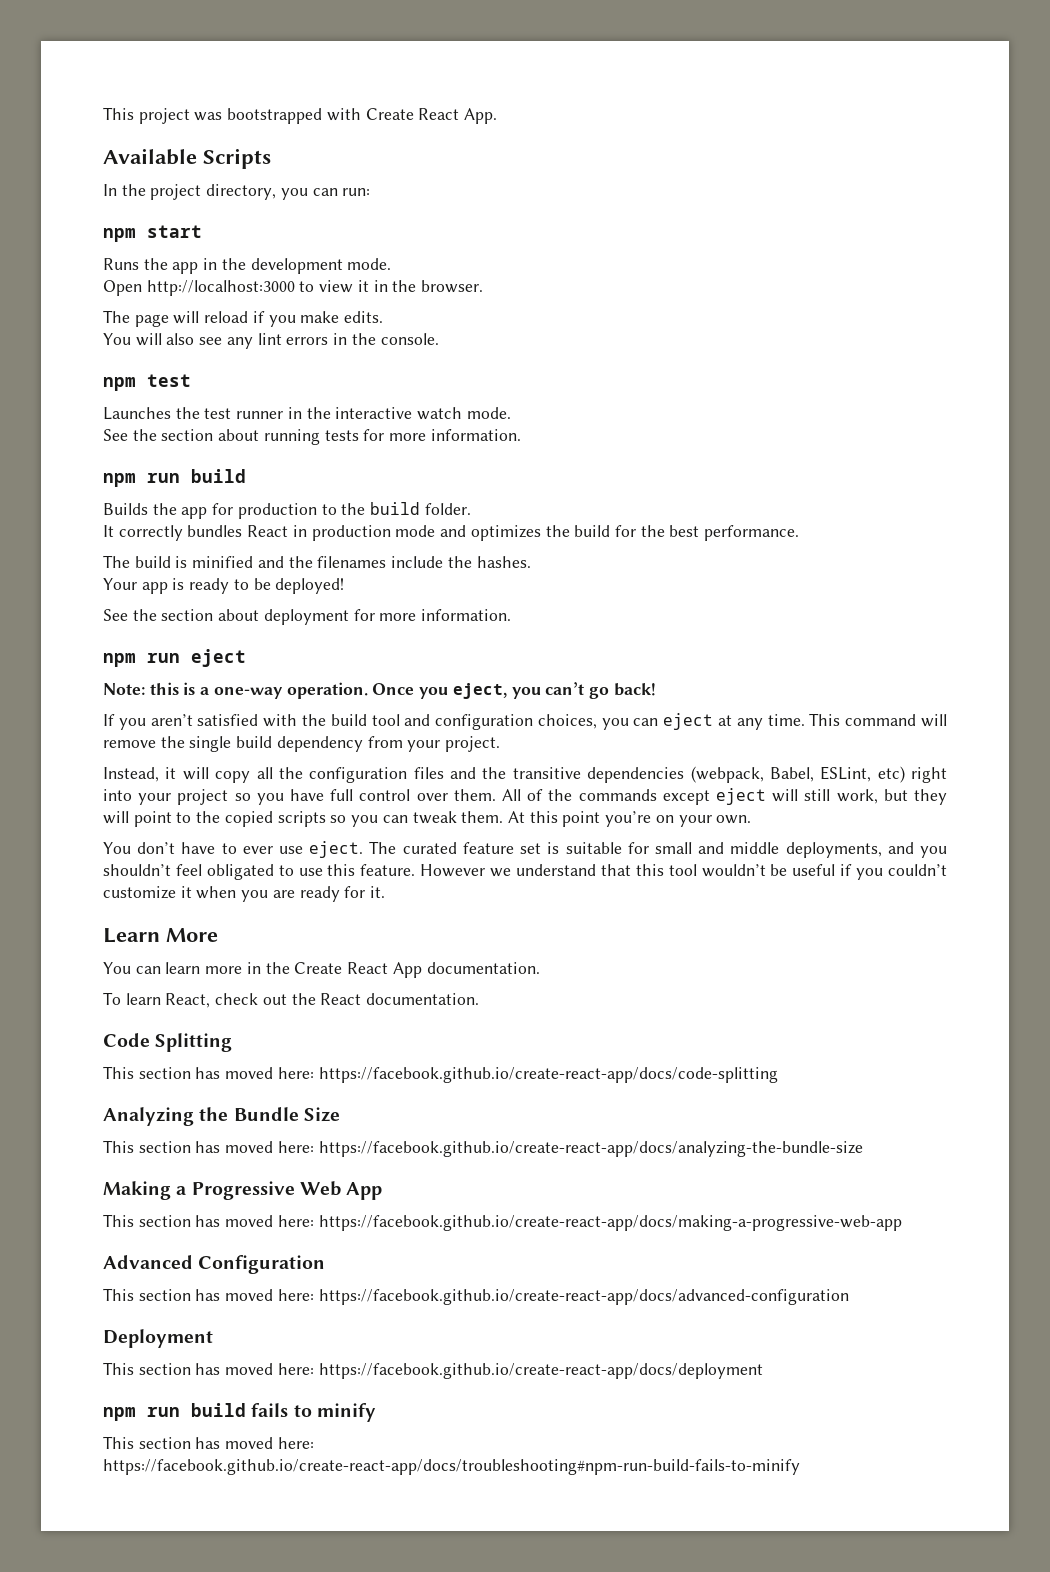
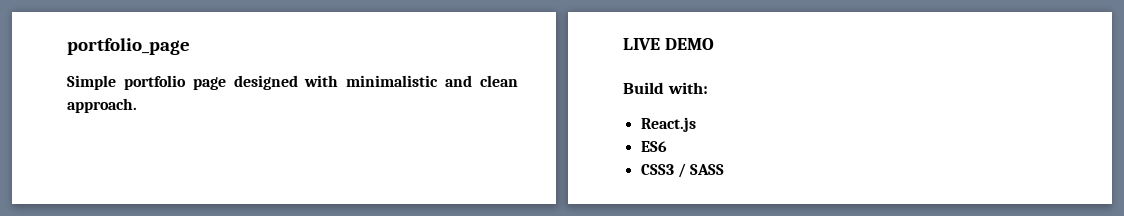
[103,107,498,124] [103,148,271,169] [103,184,371,200] [103,225,202,242] [103,258,392,274] [103,280,484,296] [103,310,384,327] [103,333,439,349] [103,374,191,391] [103,407,511,420] [103,429,521,445] [103,469,246,487] [103,502,471,519] [103,525,800,541] [103,555,531,568] [103,578,345,594] [103,609,512,625] [103,649,246,667] [103,682,656,699] [103,713,947,730] [103,736,501,752] [103,766,947,783] [103,788,948,805] [103,811,752,827] [103,841,948,858] [103,864,948,880] [103,886,386,902] [103,928,218,943] [103,962,540,978] [103,992,480,1008] [103,1033,233,1052] [103,1066,778,1083] [103,1107,340,1126] [103,1140,863,1157] [103,1181,383,1200] [103,1214,902,1231] [103,1255,326,1274] [103,1288,849,1305] [103,1329,213,1348] [103,1362,763,1379] [103,1403,376,1422] [103,1436,314,1449] [103,1459,800,1475] This project was bootstrapped with Create React App. // Available Scripts // In the project directory, you can run: // npm start // Runs the app in the development mode. // Open http://localhost:3000 to view it in the browser. // The page will reload if you make edits. // You will also see any lint errors in the console. // npm test // Launches the test runner in the interactive watch mode. // See the section about running tests for more information. // npm run build // Builds the app for production to the build folder. // It correctly bundles React in production mode and optimizes the build for the best performance. // The build is minified and the filenames include the hashes. // Your app is ready to be deployed! // See the section about deployment for more information. // npm run eject // Note: this is a one-way operation. Once you eject, you can’t go back! // If you aren’t satisfied with the build tool and configuration choices, you can eject at any time. This command will remove the single build dependency from your project. // Instead, it will copy all the configuration files and the transitive dependencies (webpack, Babel, ESLint, etc) right into your project so you have full control over them. All of the commands except eject will still work, but they will point to the copied scripts so you can tweak them. At this point you’re on your own. // You don’t have to ever use eject. The curated feature set is suitable for small and middle deployments, and you shouldn’t feel obligated to use this feature. However we understand that this tool wouldn’t be useful if you couldn’t customize it when you are ready for it. // Learn More // You can learn more in the Create React App documentation. // To learn React, check out the React documentation. // Code Splitting // This section has moved here: https://facebook.github.io/create-react-app/docs/code-splitting // Analyzing the Bundle Size // This section has moved here: https://facebook.github.io/create-react-app/docs/analyzing-the-bundle-size // Making a Progressive Web App // This section has moved here: https://facebook.github.io/create-react-app/docs/making-a-progressive-web-app // Advanced Configuration // This section has moved here: https://facebook.github.io/create-react-app/docs/advanced-configuration // Deployment // This section has moved here: https://facebook.github.io/create-react-app/docs/deployment // npm run build fails to minify // This section has moved here: https://facebook.github.io/create-react-app/docs/troubleshooting#npm-run-build-fails-to-minify -> [67,38,190,55] [67,75,518,90] [67,98,137,113] [623,38,714,50] [623,82,708,94] [640,117,696,132] [640,141,667,152] [640,163,725,178] portfolio_page // Simple portfolio page designed with minimalistic and clean approach. // LIVE DEMO // Build with: // React.js // ES6 // CSS3 / SASS

